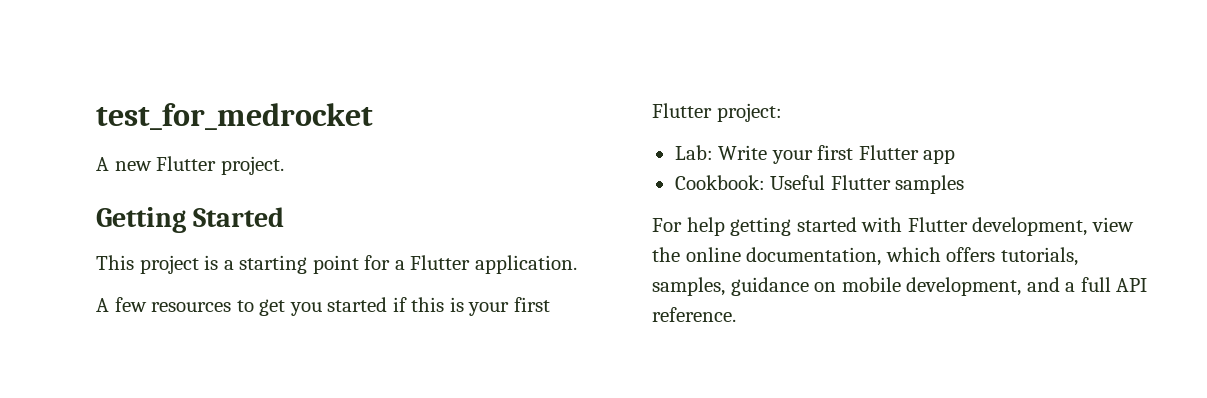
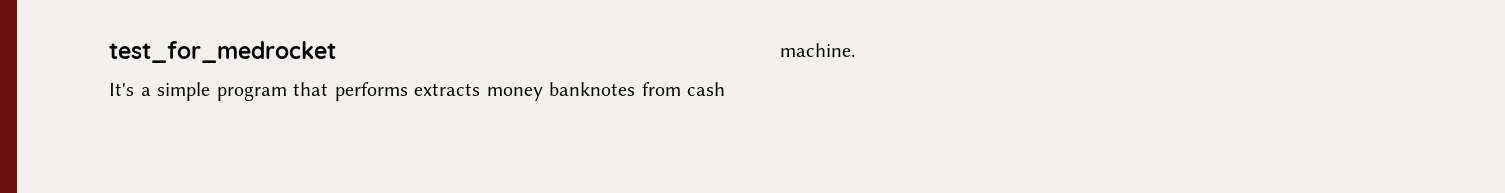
[96,156,284,175] [96,207,285,233] [96,255,577,274] [96,297,550,316] [652,103,782,122] [674,145,956,164] [674,175,965,194] [652,217,1134,236] [652,247,1078,266] [652,277,1148,296] [652,307,736,322] A new Flutter project. // Getting Started // This project is a starting point for a Flutter application. // A few resources to get you started if this is your first Flutter project: // Lab: Write your first Flutter app // Cookbook: Useful Flutter samples // For help getting started with Flutter development, view the online documentation, which offers tutorials, samples, guidance on mobile development, and a full API reference. -> [109,82,725,101] [780,43,855,57] It's a simple program that performs extracts money banknotes from cash machine.

